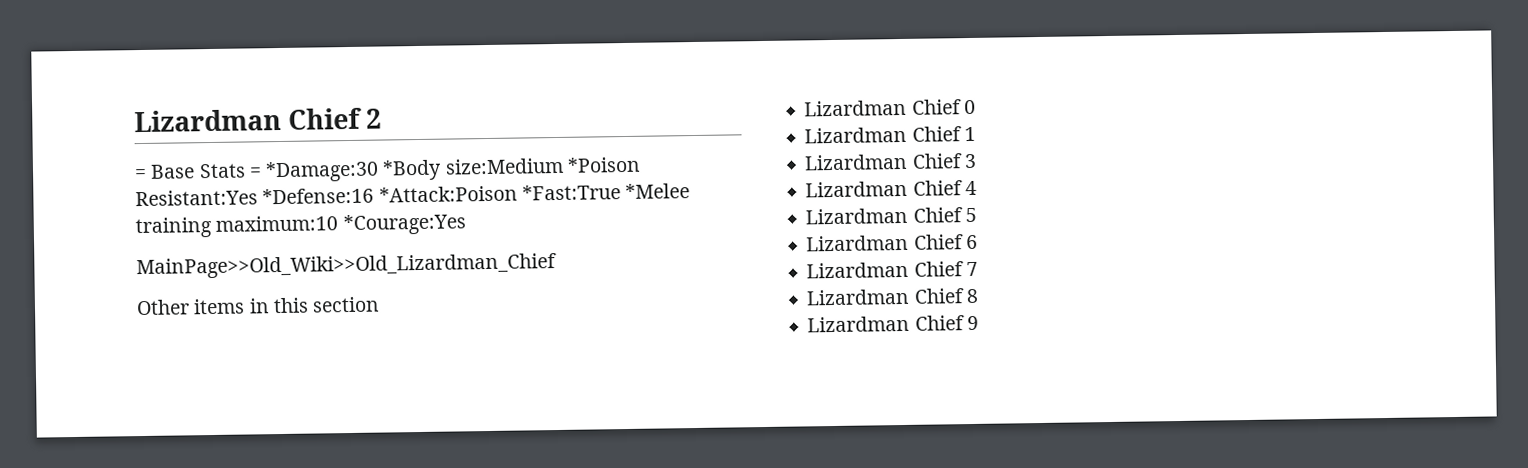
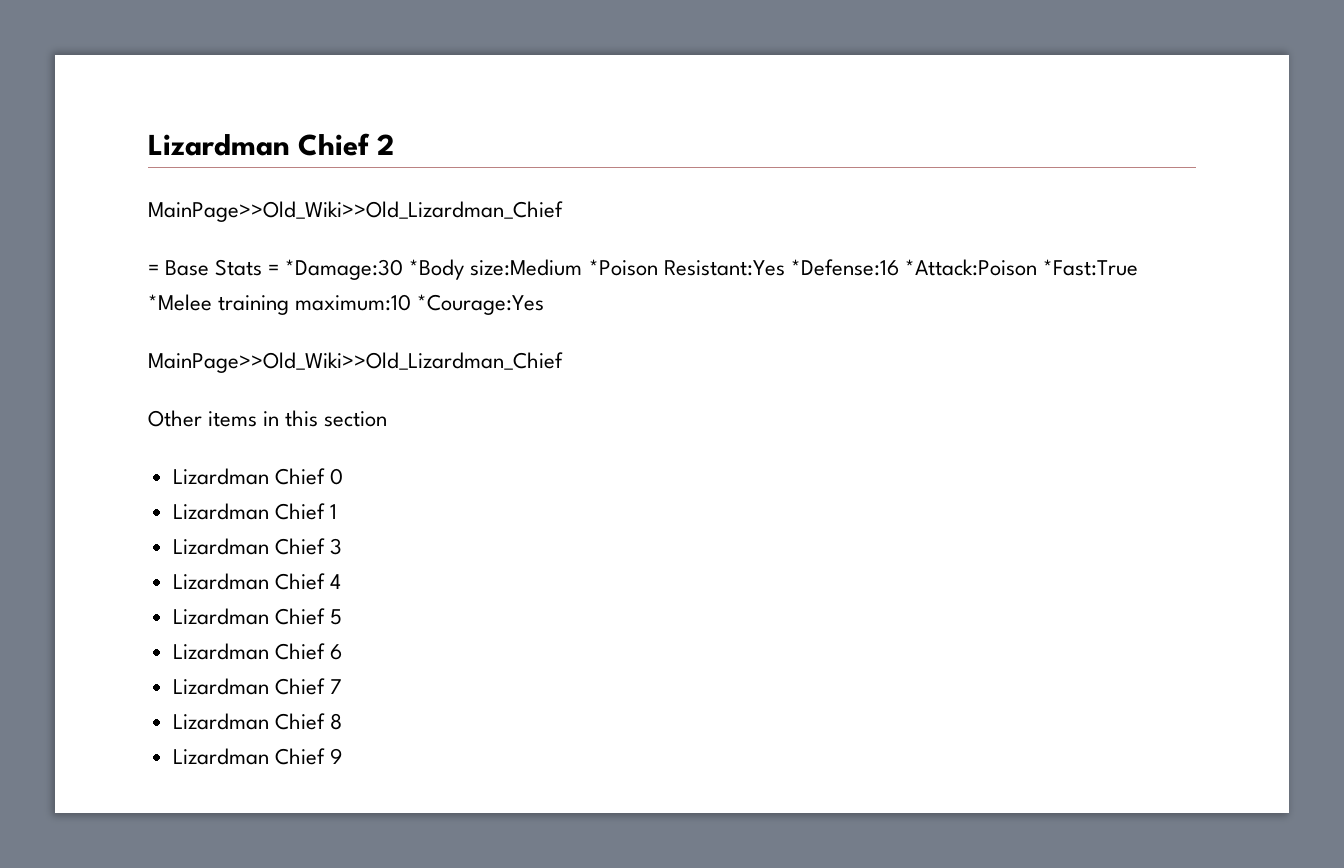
(383, 118) none -> [148,201,563,222] // MainPage>>Old_Wiki>>Old_Lizardman_Chief

